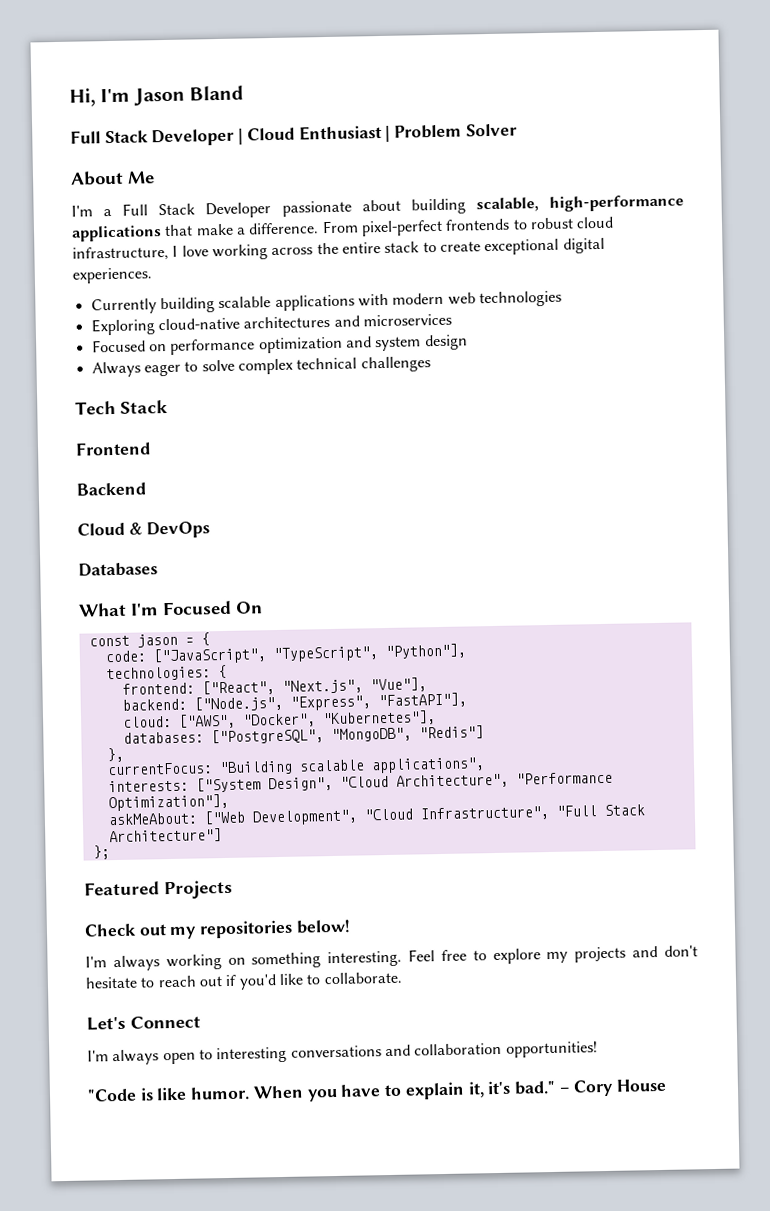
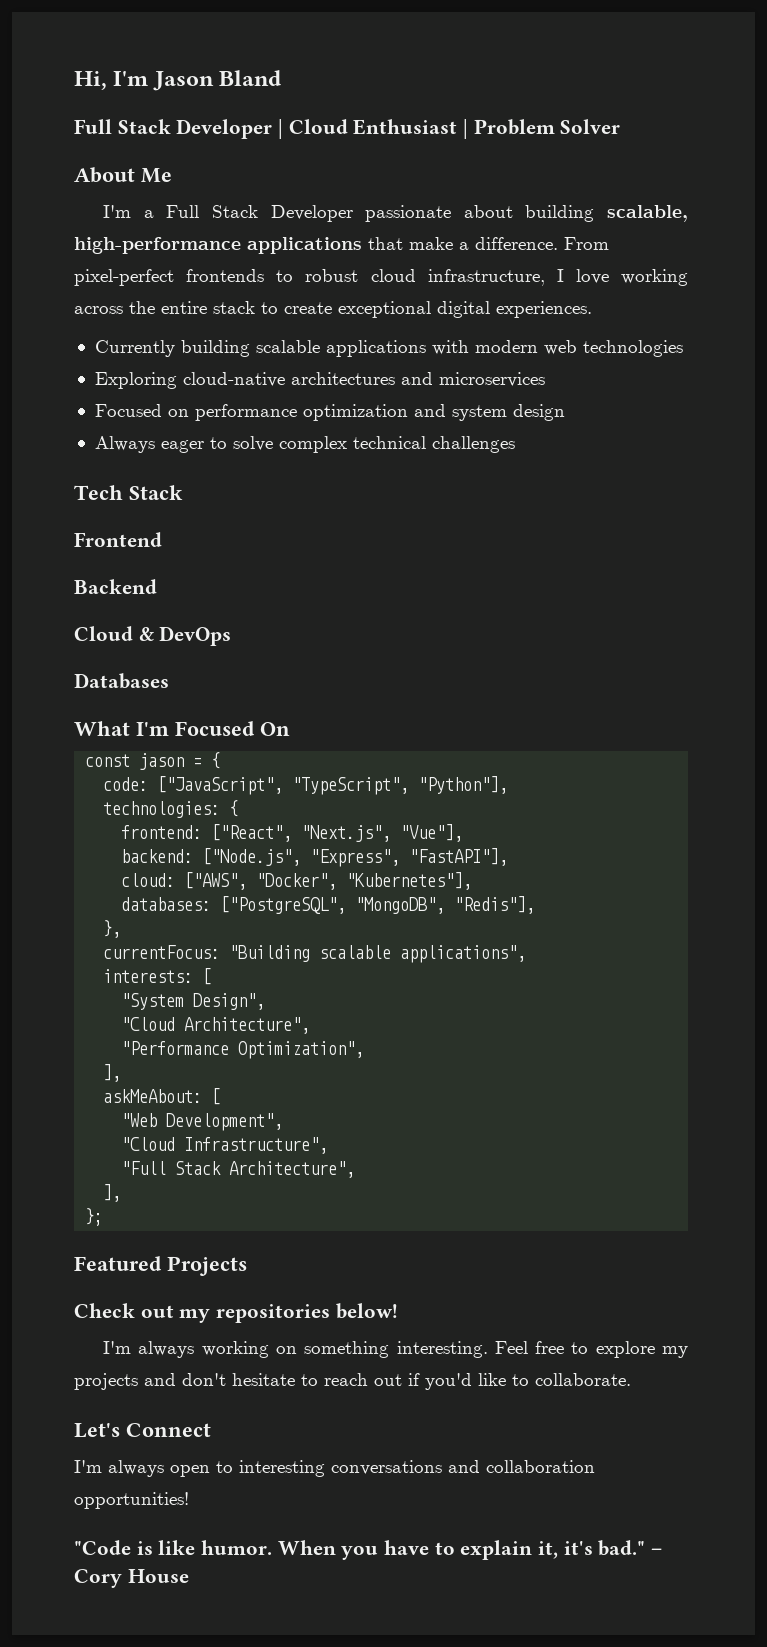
[418,725,484,740] "Redis"] -> [454,896,536,914] "Redis"],
[195,777,261,793] ["System -> [202,968,212,985] [121,993,185,1010] [ // "System
(333, 784) none -> (266, 1001) //
[515,771,613,785] [107,793,229,812] "Performance Optimization"], -> [121,1041,365,1059] [103,1064,122,1082] // "Performance Optimization", // ],
[203,810,246,825] ["Web -> [211,1088,221,1105] [121,1113,158,1127] [ // "Web
(358, 817) none -> (284, 1122) //
(549, 814) none -> (329, 1145) //
[108,828,222,844] Architecture"] -> [229,1161,356,1178] [103,1184,122,1202] Architecture", // ],

